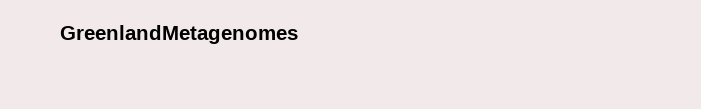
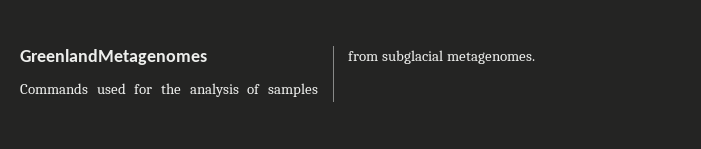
(298, 34) none -> [20,83,318,97] [348,50,535,64] // Commands used for the analysis of samples from subglacial metagenomes.

